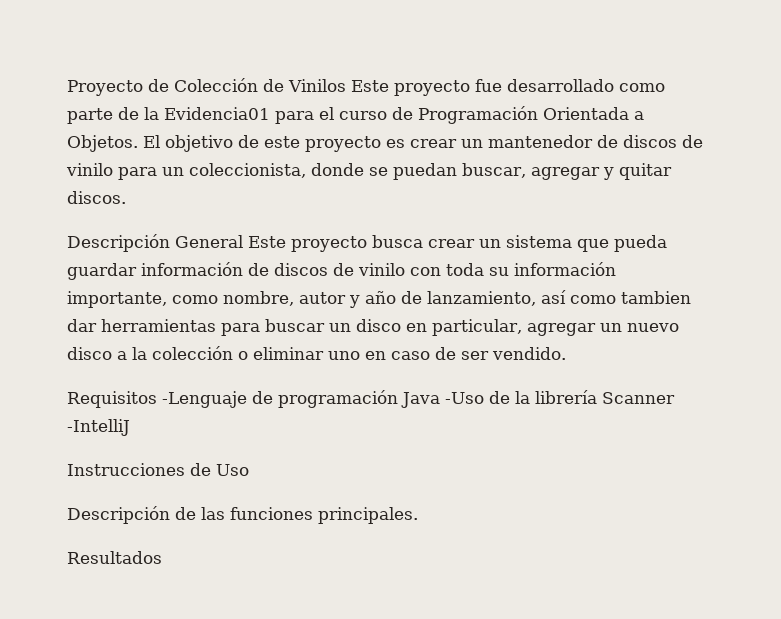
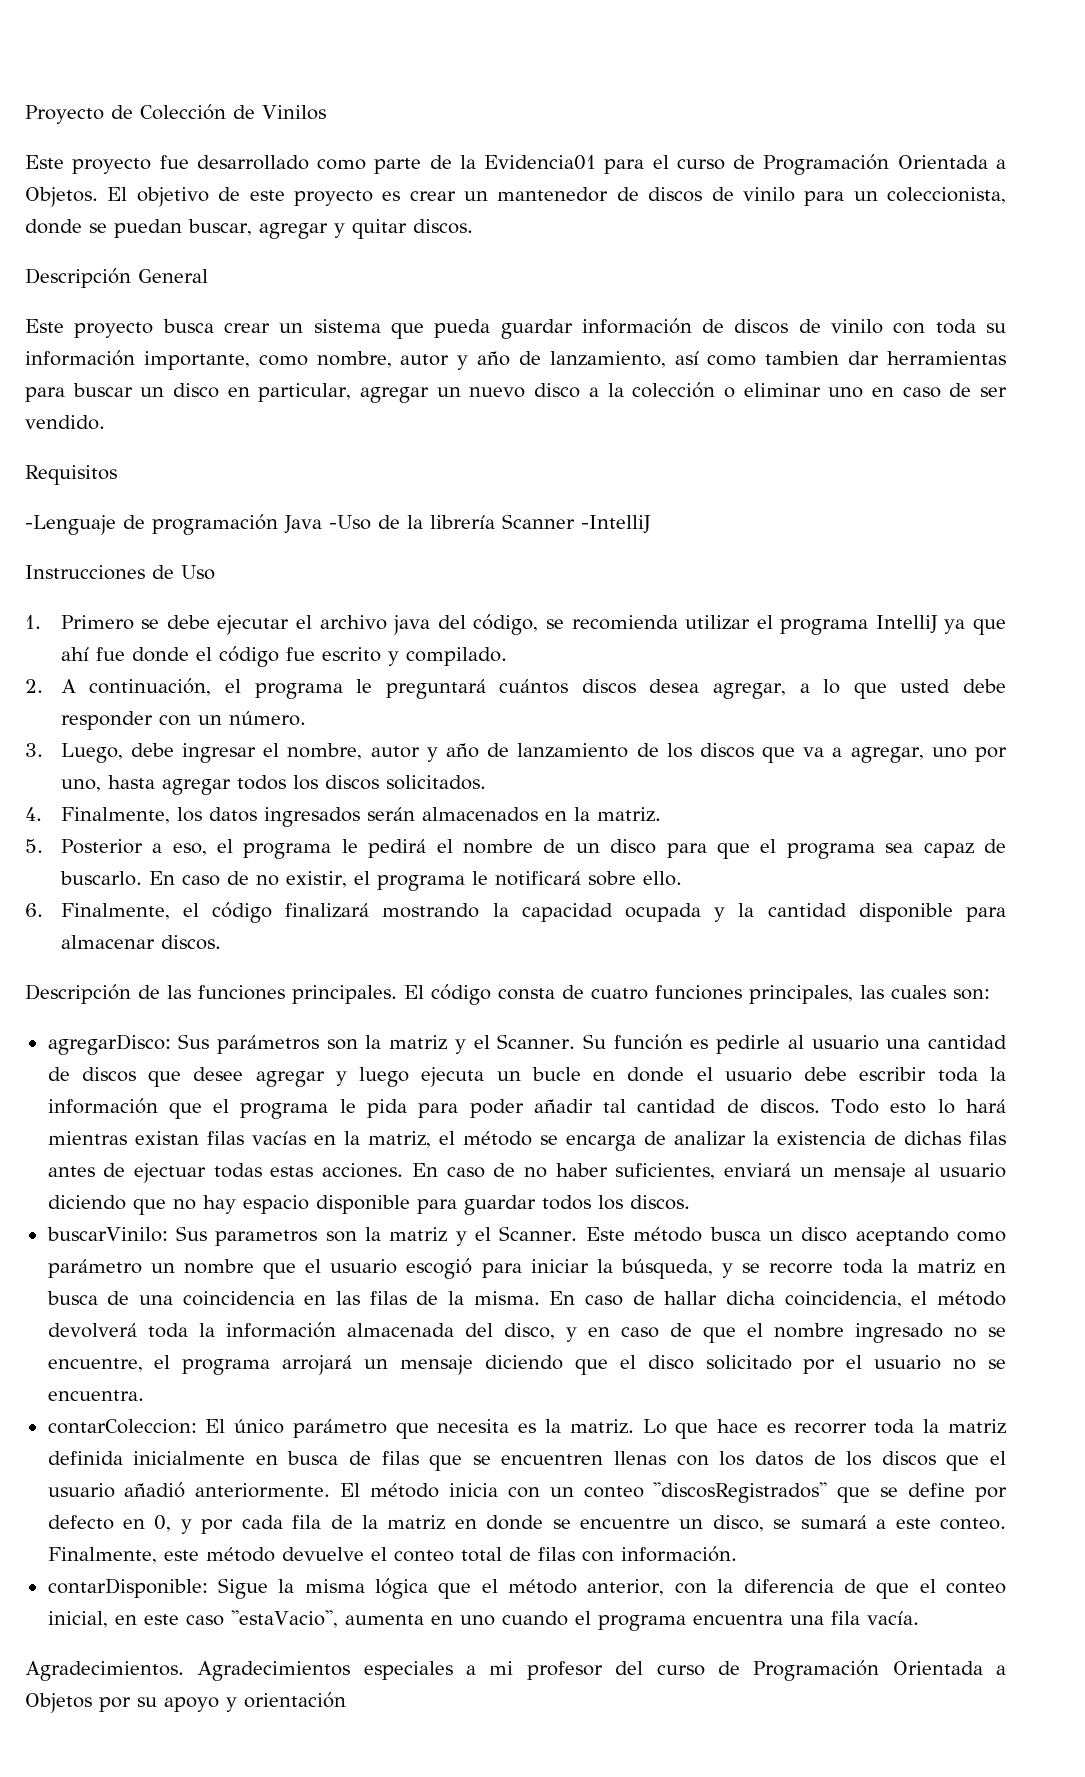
(346, 85) none -> (326, 112) //
(243, 241) none -> (208, 276) //
(157, 399) none -> (117, 475) //
(249, 470) none -> [25,614,1007,635] [60,646,507,667] [25,678,1007,699] [60,711,306,730] [25,743,1007,763] [60,775,486,795] [25,807,661,827] [25,839,1006,859] [59,871,682,891] [25,902,1007,923] [60,935,221,950] // 1. Primero se debe ejecutar el archivo java del código, se recomienda utilizar el programa IntelliJ ya que ahí fue donde el código fue escrito y compilado. // 2. A continuación, el programa le preguntará cuántos discos desea agregar, a lo que usted debe responder con un número. // 3. Luego, debe ingresar el nombre, autor y año de lanzamiento de los discos que va a agregar, uno por uno, hasta agregar todos los discos solicitados. // 4. Finalmente, los datos ingresados serán almacenados en la matriz. // 5. Posterior a eso, el programa le pedirá el nombre de un disco para que el programa sea capaz de buscarlo. En caso de no existir, el programa le notificará sobre ello. // 6. Finalmente, el código finalizará mostrando la capacidad ocupada y la cantidad disponible para almacenar discos.
[67,551,162,564] // Resultados -> [404,984,990,1005] [47,1034,1008,1055] [47,1067,1006,1087] [47,1098,1007,1119] [47,1131,1006,1151] [47,1163,1007,1183] [47,1195,690,1215] [46,1226,1006,1246] [47,1258,1006,1279] [46,1291,1006,1308] [47,1322,1007,1343] [47,1355,1006,1375] [47,1390,144,1401] [47,1419,1007,1439] [47,1451,1007,1471] [47,1482,1008,1503] [47,1515,1007,1534] [47,1546,737,1564] [47,1578,1006,1599] [47,1610,919,1631] [25,1660,1007,1681] [25,1692,346,1713] El código consta de cuatro funciones principales, las cuales son: // agregarDisco: Sus parámetros son la matriz y el Scanner. Su función es pedirle al usuario una cantidad de discos que desee agregar y luego ejecuta un bucle en donde el usuario debe escribir toda la información que el programa le pida para poder añadir tal cantidad de discos. Todo esto lo hará mientras existan filas vacías en la matriz, el método se encarga de analizar la existencia de dichas filas antes de ejectuar todas estas acciones. En caso de no haber suficientes, enviará un mensaje al usuario diciendo que no hay espacio disponible para guardar todos los discos. // buscarVinilo: Sus parametros son la matriz y el Scanner. Este método busca un disco aceptando como parámetro un nombre que el usuario escogió para iniciar la búsqueda, y se recorre toda la matriz en busca de una coincidencia en las filas de la misma. En caso de hallar dicha coincidencia, el método devolverá toda la información almacenada del disco, y en caso de que el nombre ingresado no se encuentre, el programa arrojará un mensaje diciendo que el disco solicitado por el usuario no se encuentra. // contarColeccion: El único parámetro que necesita es la matriz. Lo que hace es recorrer toda la matriz definida inicialmente en busca de filas que se encuentren llenas con los datos de los discos que el usuario añadió anteriormente. El método inicia con un conteo ''discosRegistrados'' que se define por defecto en 0, y por cada fila de la matriz en donde se encuentre un disco, se sumará a este conteo. Finalmente, este método devuelve el conteo total de filas con información. // contarDisponible: Sigue la misma lógica que el método anterior, con la diferencia de que el conteo inicial, en este caso ''estaVacio'', aumenta en uno cuando el programa encuentra una fila vacía. // Agradecimientos. Agradecimientos especiales a mi profesor del curso de Programación Orientada a Objetos por su apoyo y orientación

